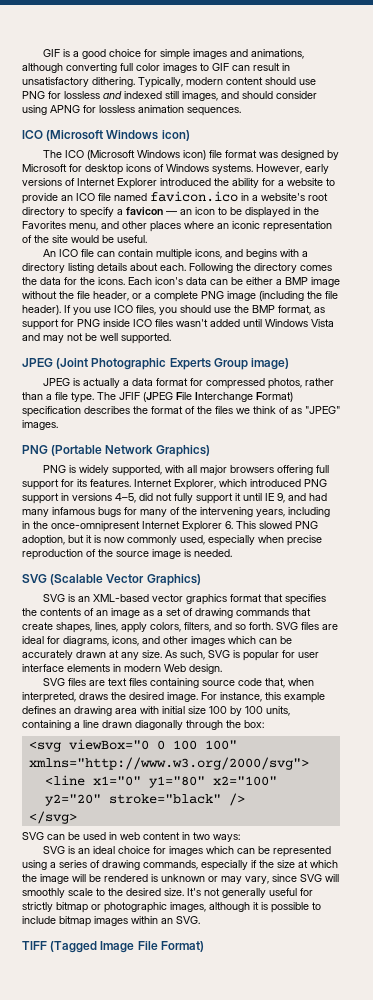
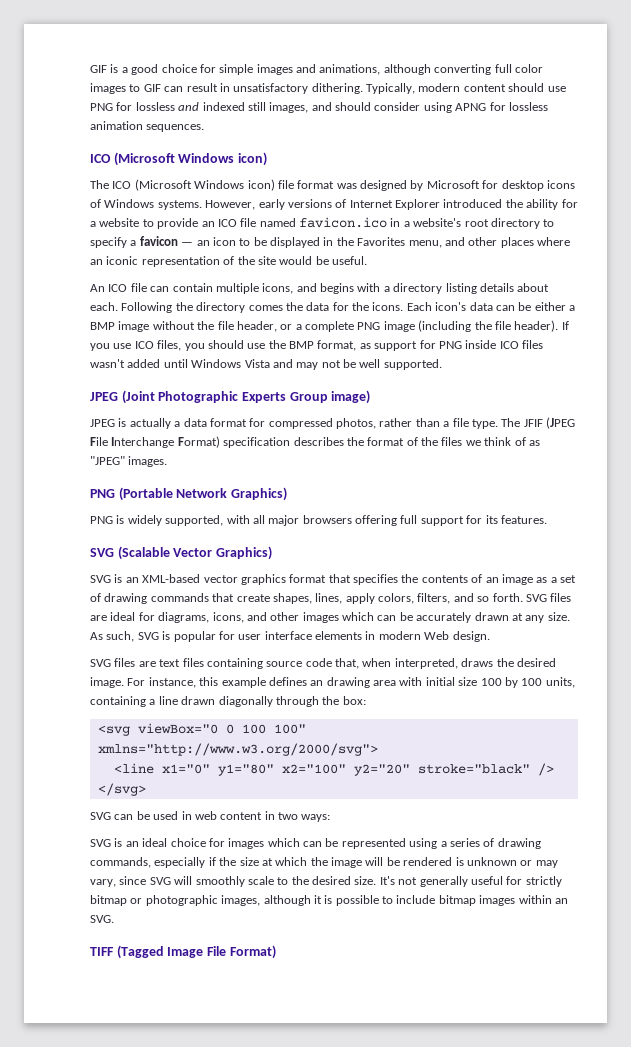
[134,479,327,490] [22,493,327,504] [22,507,330,517] [22,521,318,532] [22,535,322,546] [22,549,232,560] Internet Explorer, which introduced PNG support in versions 4–5, did not fully support it until IE 9, and had many infamous bugs for many of the intervening years, including in the once-omnipresent Internet Explorer 6. This slowed PNG adoption, but it is now commonly used, especially when precise reproduction of the source image is needed. -> (547, 519) none

